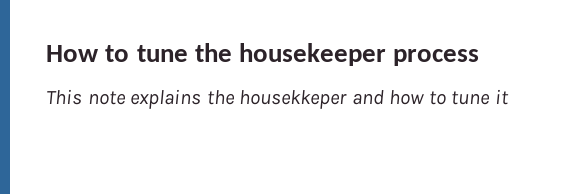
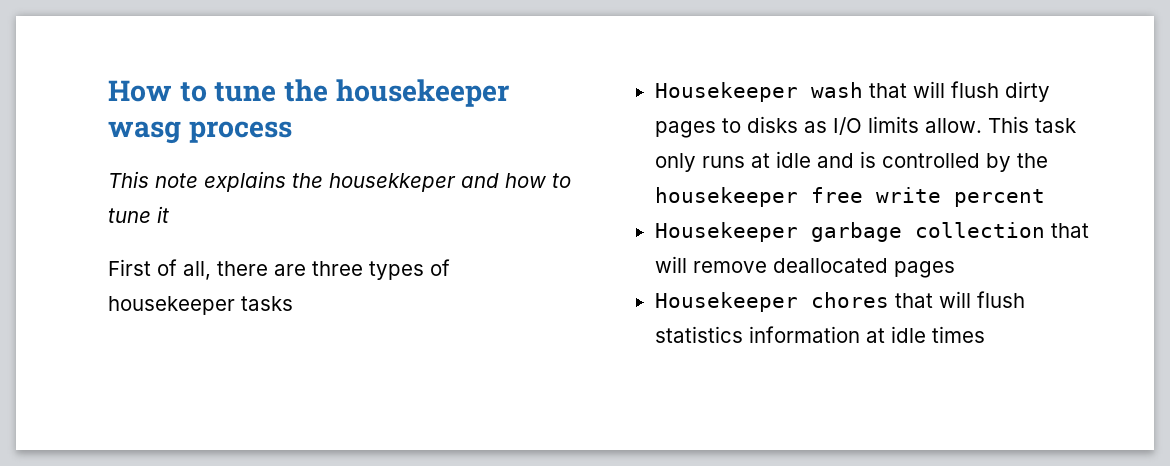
(387, 54) none -> [108,121,181,144] wasg
(509, 97) none -> [108,259,450,280] [108,296,293,315] [654,81,1050,102] [654,116,1076,138] [654,151,1048,172] [654,187,1045,207] [654,222,1089,242] [654,256,955,278] [654,291,1025,312] [654,326,985,343] // First of all, there are three types of housekeeper tasks // Housekeeper wash that will flush dirty pages to disks as I/O limits allow. This task only runs at idle and is controlled by the housekeeper free write percent // Housekeeper garbage collection that will remove deallocated pages // Housekeeper chores that will flush statistics information at idle times

